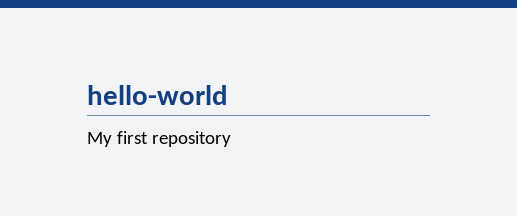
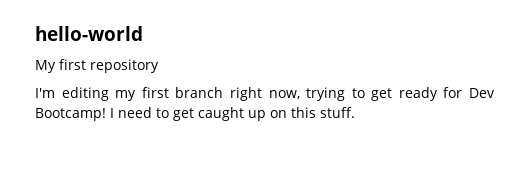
(231, 139) none -> [35,87,495,101] [35,107,355,121] // I'm editing my first branch right now, trying to get ready for Dev Bootcamp! I need to get caught up on this stuff.

